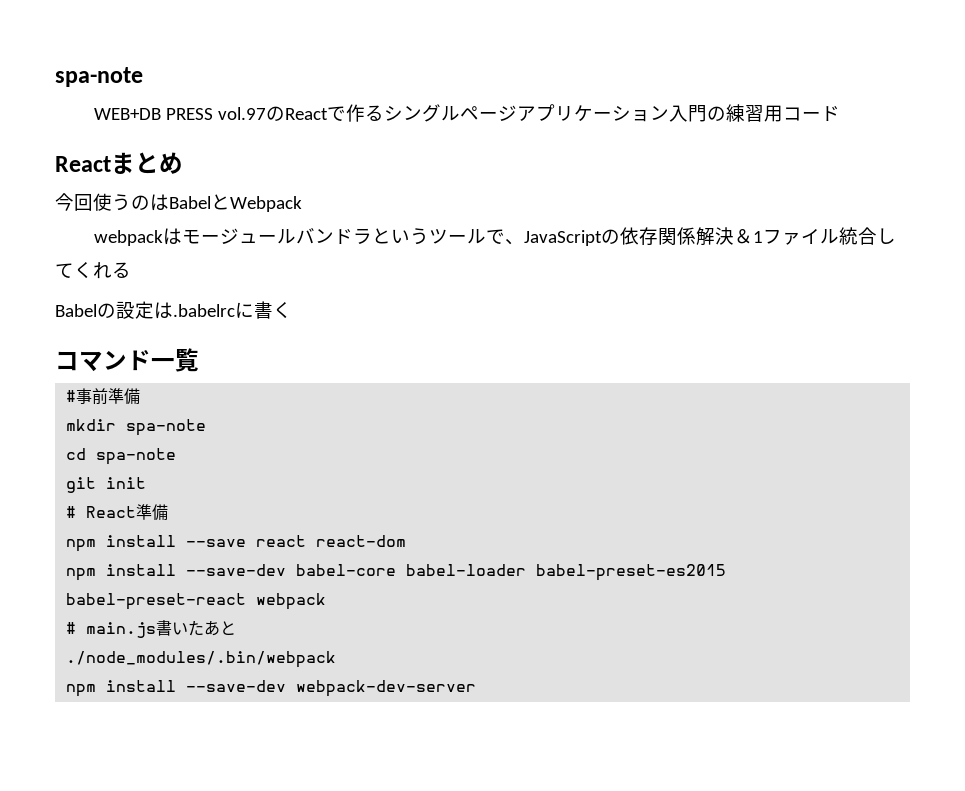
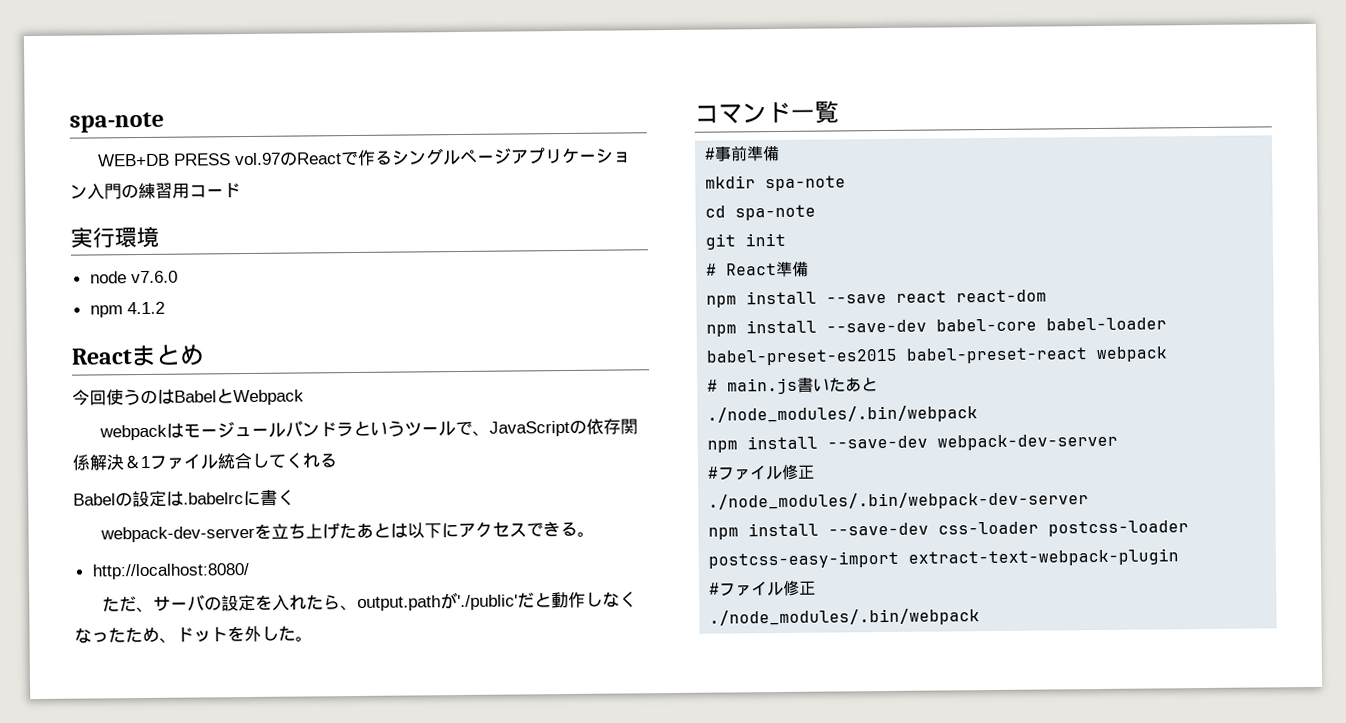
(841, 113) none -> [70,226,159,249] [89,270,178,284] [89,301,165,318] // 実行環境 // node v7.6.0 // npm 4.1.2
(292, 310) none -> [100,521,596,543] [91,563,250,580] [102,591,638,613] [74,625,313,644] // webpack-dev-serverを立ち上げたあとは以下にアクセスできる。 // http://localhost:8080/ // ただ、サーバの設定を入れたら、output.pathが'./public'だと動作しなくなったため、ドットを外した。
(477, 688) none -> [707,463,816,481] [708,491,1090,511] [708,520,1190,540] [708,548,1180,569] [709,579,817,597] [709,608,981,627] // #ファイル修正 // ./node_modules/.bin/webpack-dev-server // npm install --save-dev css-loader postcss-loader postcss-easy-import extract-text-webpack-plugin // #ファイル修正 // ./node_modules/.bin/webpack

